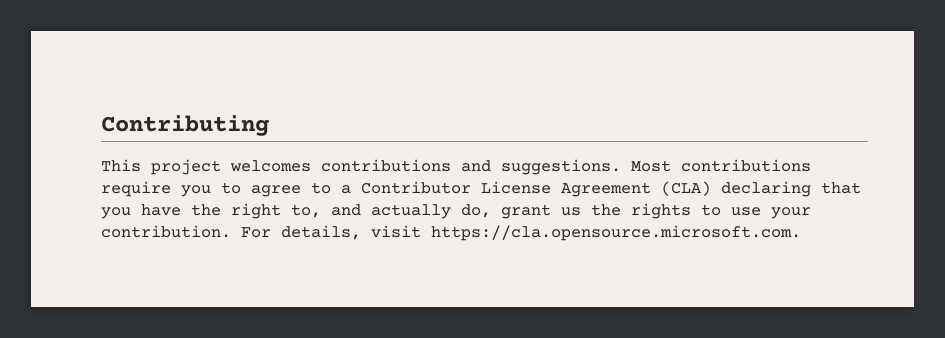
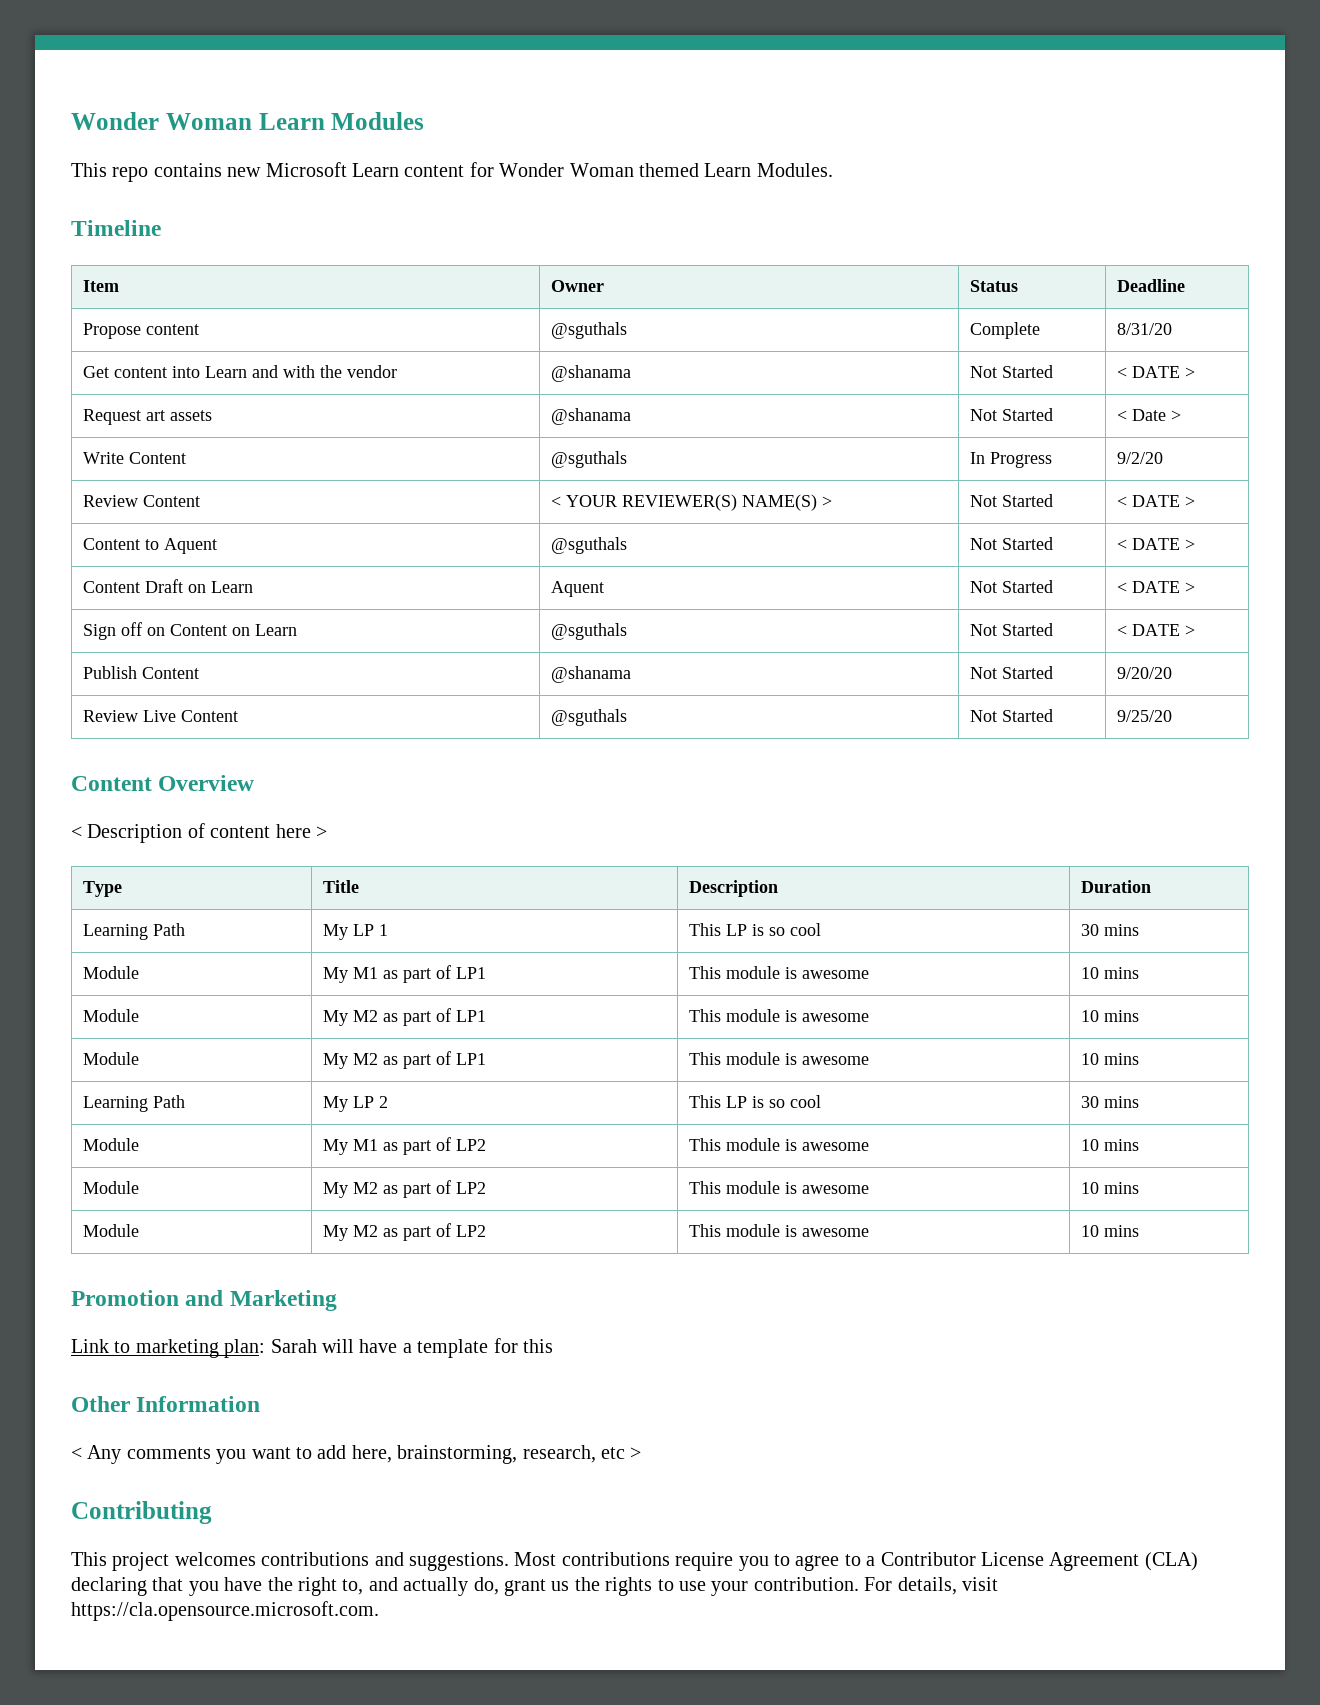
(101, 125) none -> [71,112,425,130] [71,162,833,182] [71,220,161,236] [82,280,119,292] [550,280,604,292] [969,280,1018,292] [1116,279,1185,292] [82,323,199,339] [550,322,627,339] [969,322,1040,339] [1116,323,1172,335] [82,365,397,378] [550,365,631,382] [969,365,1053,378] [1116,366,1195,378] [82,409,212,425] [550,408,631,425] [969,408,1053,421] [1116,409,1181,421] [82,452,186,464] [550,451,627,468] [969,452,1052,468] [1116,452,1163,464] [82,495,200,507] [550,494,832,511] [969,494,1053,507] [1116,495,1195,507] [82,538,217,554] [550,537,627,554] [969,537,1053,550] [1116,538,1195,550] [82,579,253,593] [550,581,604,597] [969,580,1053,593] [1116,581,1195,593] [82,622,297,640] [550,623,627,640] [969,623,1053,636] [1116,624,1195,636] [82,666,199,679] [550,666,631,683] [969,666,1053,679] [1116,667,1172,679] [82,710,238,722] [550,709,627,726] [969,709,1053,722] [1116,710,1172,722] [71,775,255,791] [71,823,327,843] [82,881,122,897] [322,880,359,893] [688,880,778,897] [1080,880,1151,893] [82,923,185,940] [322,924,388,940] [688,923,821,936] [1080,924,1139,936] [82,966,139,979] [322,965,486,983] [688,966,869,979] [1080,967,1139,979] [82,1009,139,1022] [322,1008,486,1026] [688,1009,869,1022] [1080,1010,1139,1022] [82,1052,139,1065] [322,1051,486,1069] [688,1052,869,1065] [1080,1053,1139,1065] [82,1095,185,1112] [322,1096,388,1112] [688,1095,821,1108] [1080,1096,1139,1108] [82,1138,139,1151] [322,1137,486,1155] [688,1138,869,1151] [1080,1139,1139,1151] [82,1181,139,1194] [322,1180,486,1198] [688,1181,869,1194] [1080,1182,1139,1194] [82,1224,139,1237] [322,1223,486,1241] [688,1224,869,1237] [1080,1225,1139,1237] [71,1290,337,1311] [71,1338,553,1358] [71,1396,261,1412] [71,1445,642,1464] Wonder Woman Learn Modules // This repo contains new Microsoft Learn content for Wonder Woman themed Learn Modules. // Timeline // Item | Owner | Status | Deadline // Propose content | @sguthals | Complete | 8/31/20 // Get content into Learn and with the vendor | @shanama | Not Started | < DATE > // Request art assets | @shanama | Not Started | < Date > // Write Content | @sguthals | In Progress | 9/2/20 // Review Content | < YOUR REVIEWER(S) NAME(S) > | Not Started | < DATE > // Content to Aquent | @sguthals | Not Started | < DATE > // Content Draft on Learn | Aquent | Not Started | < DATE > // Sign off on Content on Learn | @sguthals | Not Started | < DATE > // Publish Content | @shanama | Not Started | 9/20/20 // Review Live Content | @sguthals | Not Started | 9/25/20 // Content Overview // < Description of content here > // Type | Title | Description | Duration // Learning Path | My LP 1 | This LP is so cool | 30 mins // Module | My M1 as part of LP1 | This module is awesome | 10 mins // Module | My M2 as part of LP1 | This module is awesome | 10 mins // Module | My M2 as part of LP1 | This module is awesome | 10 mins // Learning Path | My LP 2 | This LP is so cool | 30 mins // Module | My M1 as part of LP2 | This module is awesome | 10 mins // Module | My M2 as part of LP2 | This module is awesome | 10 mins // Module | My M2 as part of LP2 | This module is awesome | 10 mins // Promotion and Marketing // Link to marketing plan: Sarah will have a template for this // Other Information // < Any comments you want to add here, brainstorming, research, etc > //

